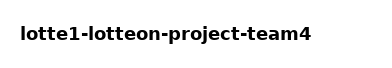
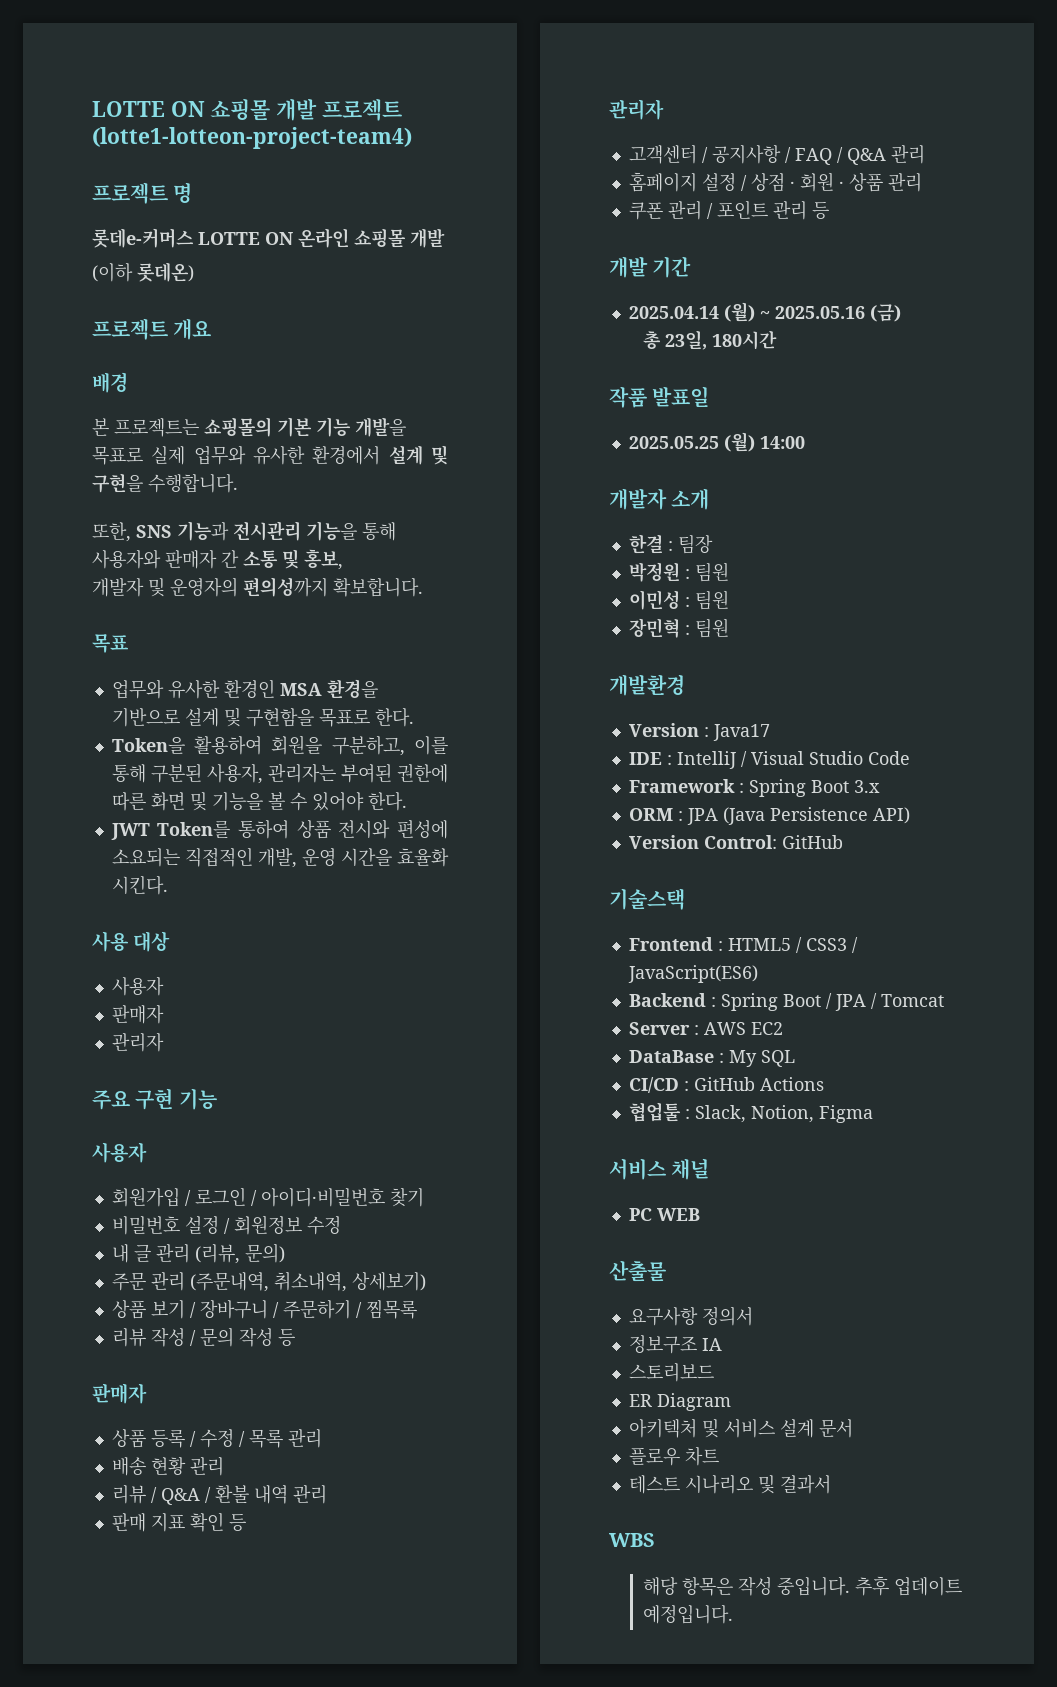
[20,26,312,44] lotte1-lotteon-project-team4 -> [92,99,402,121] [92,127,412,149] [92,182,193,204] [92,228,445,248] [92,262,194,282] [92,318,212,340] [92,372,128,393] [92,417,406,437] [92,445,448,465] [92,473,238,493] [92,521,396,542] [92,549,343,570] [92,577,423,597] [92,634,129,653] [111,679,378,699] [111,707,414,727] [111,735,448,756] [111,763,448,784] [111,791,407,811] [110,819,448,840] [111,847,449,868] [111,875,168,895] [92,931,171,952] [111,976,164,996] [111,1004,164,1024] [111,1032,164,1052] [92,1088,217,1110] [92,1142,147,1163] [111,1187,424,1207] [111,1215,341,1235] [111,1243,285,1264] [111,1271,426,1292] [111,1299,417,1319] [111,1327,295,1347] [92,1383,147,1404] [111,1429,322,1448] [111,1457,224,1476] [111,1485,327,1505] [111,1512,246,1532] [609,99,664,120] [628,144,925,165] [628,172,922,192] [628,200,829,220] [609,256,692,278] [628,302,901,322] [642,330,777,350] [609,386,710,408] [628,432,805,452] [609,488,710,510] [628,534,713,554] [628,562,729,582] [628,590,729,610] [628,618,729,638] [609,674,685,696] [628,723,770,741] [628,751,910,769] [628,779,880,797] [628,807,910,825] [628,835,843,849] [609,888,685,910] [628,937,858,953] [627,965,758,983] [628,993,944,1011] [628,1022,783,1035] [628,1050,795,1067] [628,1077,824,1093] [628,1102,873,1123] [609,1158,710,1180] [628,1208,700,1221] [609,1260,666,1282] [628,1306,753,1326] [628,1335,722,1354] [628,1363,714,1382] [628,1393,731,1411] [628,1418,853,1438] [628,1446,719,1466] [628,1475,831,1494] [609,1533,655,1547] [642,1576,962,1596] [642,1604,733,1624] LOTTE ON 쇼핑몰 개발 프로젝트 (lotte1-lotteon-project-team4) // 프로젝트 명 // 롯데e-커머스 LOTTE ON 온라인 쇼핑몰 개발 // (이하 롯데온) // 프로젝트 개요 // 배경 // 본 프로젝트는 쇼핑몰의 기본 기능 개발을 목표로 실제 업무와 유사한 환경에서 설계 및 구현을 수행합니다. // 또한, SNS 기능과 전시관리 기능을 통해 사용자와 판매자 간 소통 및 홍보, // 개발자 및 운영자의 편의성까지 확보합니다. // 목표 // 업무와 유사한 환경인 MSA 환경을 기반으로 설계 및 구현함을 목표로 한다. // Token을 활용하여 회원을 구분하고, 이를 통해 구분된 사용자, 관리자는 부여된 권한에 따른 화면 및 기능을 볼 수 있어야 한다. // JWT Token를 통하여 상품 전시와 편성에 소요되는 직접적인 개발, 운영 시간을 효율화 시킨다. // 사용 대상 // 사용자 // 판매자 // 관리자 // 주요 구현 기능 // 사용자 // 회원가입 / 로그인 / 아이디·비밀번호 찾기 // 비밀번호 설정 / 회원정보 수정 // 내 글 관리 (리뷰, 문의) // 주문 관리 (주문내역, 취소내역, 상세보기) // 상품 보기 / 장바구니 / 주문하기 / 찜목록 // 리뷰 작성 / 문의 작성 등 // 판매자 // 상품 등록 / 수정 / 목록 관리 // 배송 현황 관리 // 리뷰 / Q&A / 환불 내역 관리 // 판매 지표 확인 등 // 관리자 // 고객센터 / 공지사항 / FAQ / Q&A 관리 // 홈페이지 설정 / 상점 · 회원 · 상품 관리 // 쿠폰 관리 / 포인트 관리 등 // 개발 기간 // 2025.04.14 (월) ~ 2025.05.16 (금) // 총 23일, 180시간 // 작품 발표일 // 2025.05.25 (월) 14:00 // 개발자 소개 // 한결 : 팀장 // 박정원 : 팀원 // 이민성 : 팀원 // 장민혁 : 팀원 // 개발환경 // Version : Java17 // IDE : IntelliJ / Visual Studio Code // Framework : Spring Boot 3.x // ORM : JPA (Java Persistence API) // Version Control: GitHub // 기술스택 // Frontend : HTML5 / CSS3 / JavaScript(ES6) // Backend : Spring Boot / JPA / Tomcat // Server : AWS EC2 // DataBase : My SQL // CI/CD : GitHub Actions // 협업툴 : Slack, Notion, Figma // 서비스 채널 // PC WEB // 산출물 // 요구사항 정의서 // 정보구조 IA // 스토리보드 // ER Diagram // 아키텍처 및 서비스 설계 문서 // 플로우 차트 // 테스트 시나리오 및 결과서 // WBS // 해당 항목은 작성 중입니다. 추후 업데이트 예정입니다.

